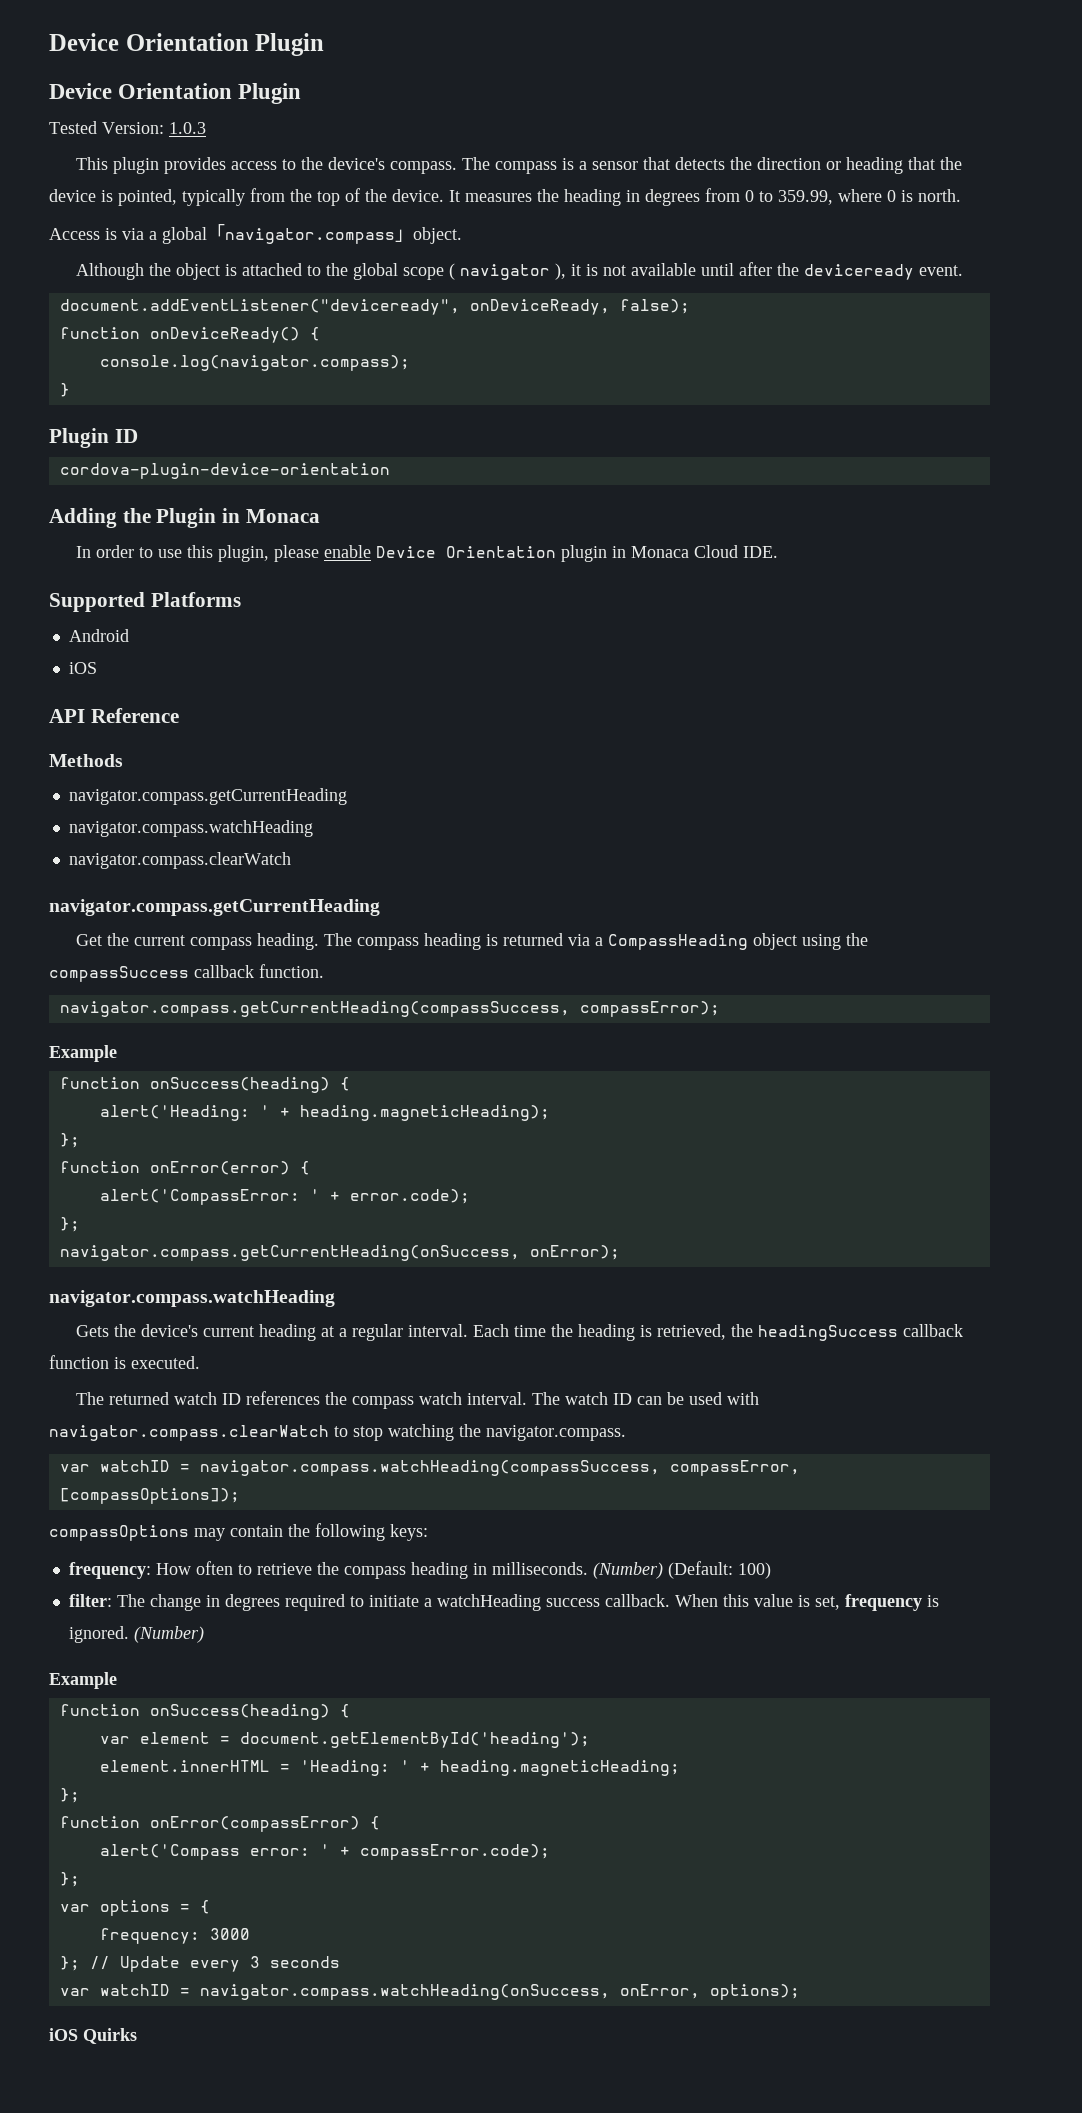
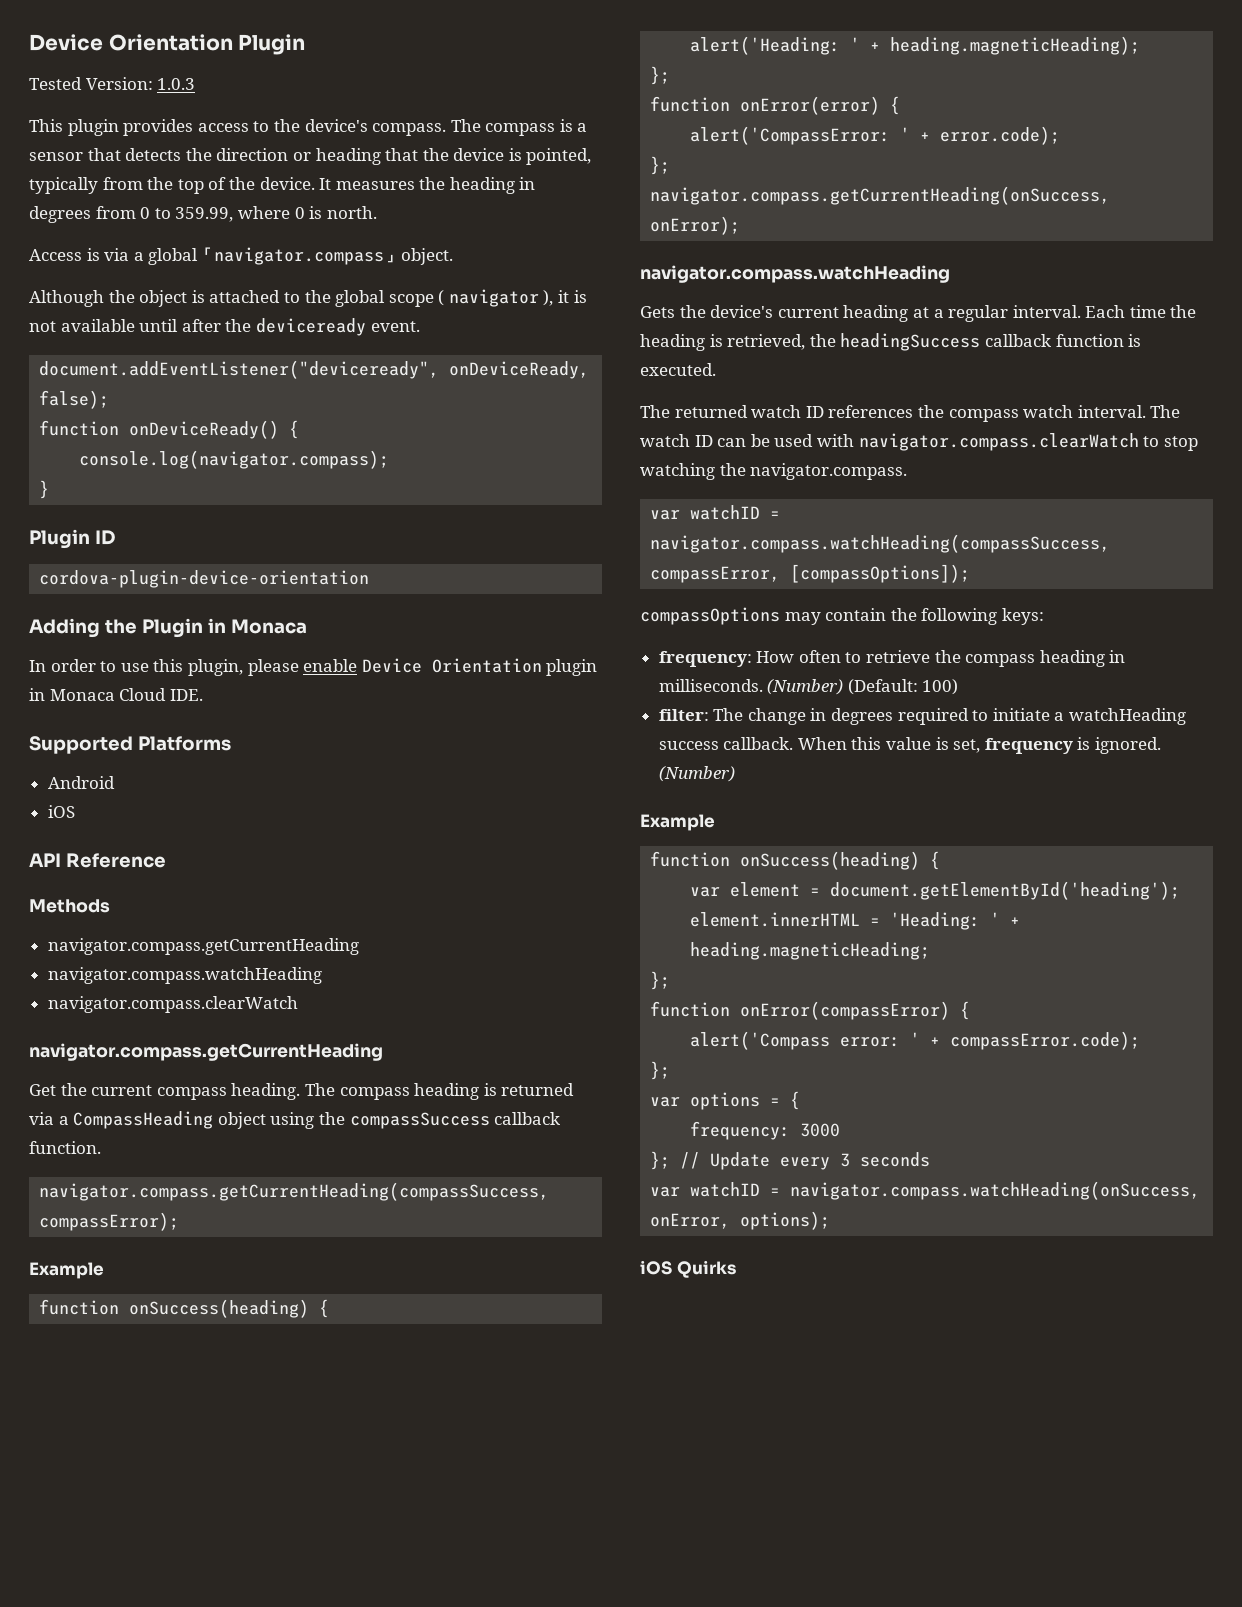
[49,33,325,56] [49,83,302,104] Device Orientation Plugin // Device Orientation Plugin -> [29,34,306,55] Device Orientation Plugin

